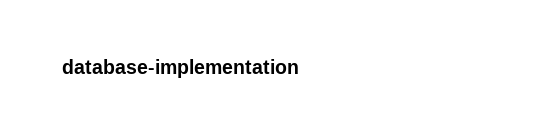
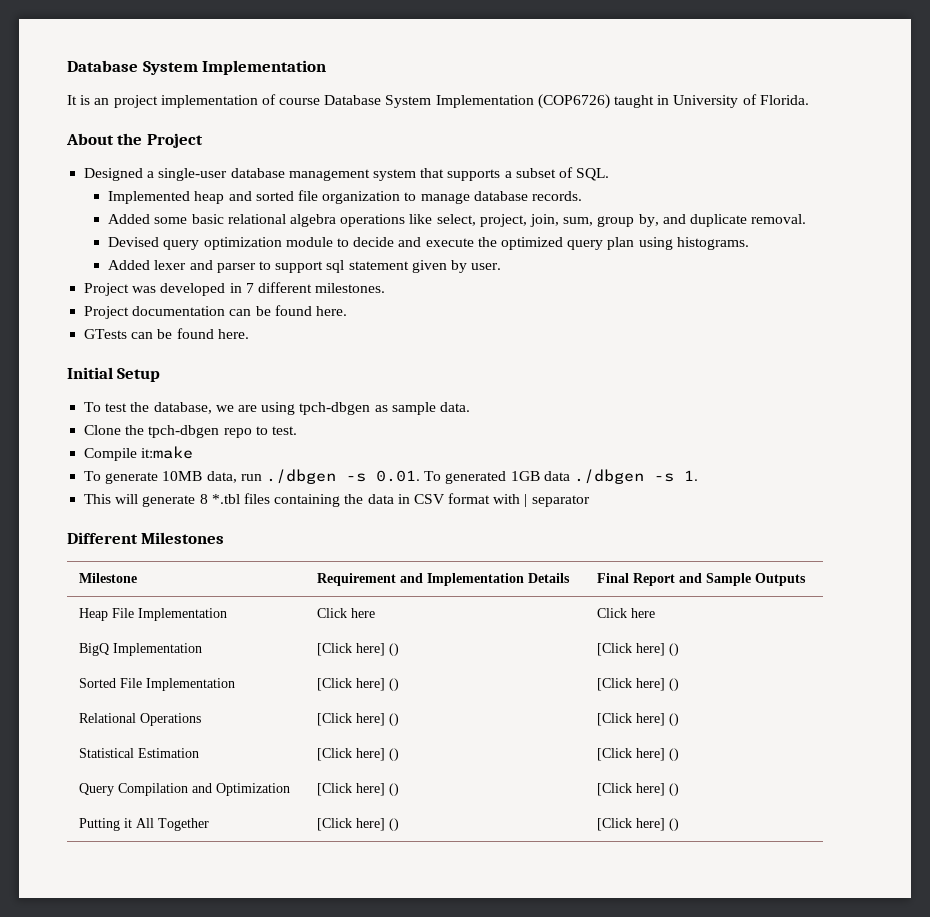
[62,59,299,78] database-implementation -> [67,60,327,75] [67,94,809,109] [66,133,203,148] [84,167,610,181] [108,190,582,204] [108,214,807,227] [108,237,749,250] [108,260,502,273] [84,282,386,296] [84,305,347,319] [84,328,249,339] [67,367,161,382] [84,402,470,415] [84,425,297,438] [84,446,194,461] [84,469,698,484] [84,493,590,507] [67,532,225,544] [79,573,138,583] [317,573,571,586] [597,573,807,586] [79,608,228,621] [317,608,376,618] [597,608,656,618] [79,643,203,656] [317,643,400,656] [597,643,680,656] [79,678,236,691] [317,678,400,691] [597,678,680,691] [79,713,202,726] [317,713,400,726] [597,713,680,726] [79,748,200,758] [317,748,400,761] [597,748,680,761] [79,783,291,796] [317,783,400,796] [597,783,680,796] [79,818,210,831] [317,818,400,831] [597,818,680,831] Database System Implementation // It is an project implementation of course Database System Implementation (COP6726) taught in University of Florida. // About the Project // Designed a single-user database management system that supports a subset of SQL. // Implemented heap and sorted file organization to manage database records. // Added some basic relational algebra operations like select, project, join, sum, group by, and duplicate removal. // Devised query optimization module to decide and execute the optimized query plan using histograms. // Added lexer and parser to support sql statement given by user. // Project was developed in 7 different milestones. // Project documentation can be found here. // GTests can be found here. // Initial Setup // To test the database, we are using tpch-dbgen as sample data. // Clone the tpch-dbgen repo to test. // Compile it:make // To generate 10MB data, run ./dbgen -s 0.01. To generated 1GB data ./dbgen -s 1. // This will generate 8 *.tbl files containing the data in CSV format with | separator // Different Milestones // Milestone | Requirement and Implementation Details | Final Report and Sample Outputs // Heap File Implementation | Click here | Click here // BigQ Implementation | [Click here] () | [Click here] () // Sorted File Implementation | [Click here] () | [Click here] () // Relational Operations | [Click here] () | [Click here] () // Statistical Estimation | [Click here] () | [Click here] () // Query Compilation and Optimization | [Click here] () | [Click here] () // Putting it All Together | [Click here] () | [Click here] ()

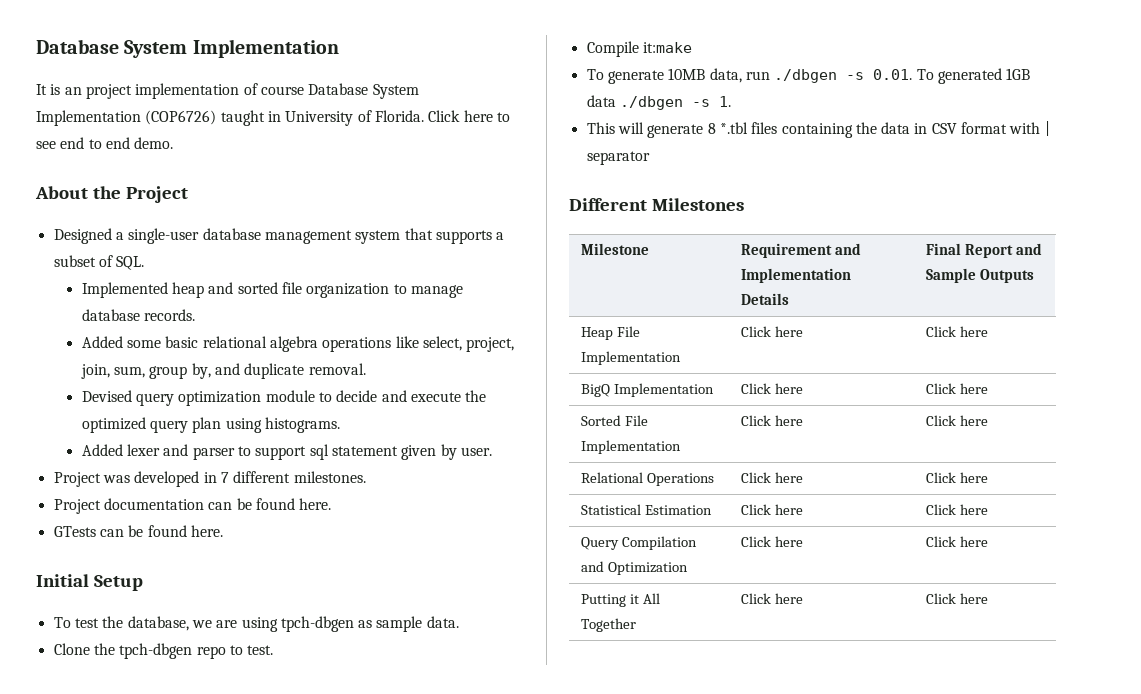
(809, 100) none -> [428,110,510,122] [36,137,174,149] Click here to see end to end demo.
[317,643,400,656] [597,643,680,656] [79,678,236,691] [317,678,400,691] [597,678,680,691] [79,713,202,726] [317,713,400,726] [597,713,680,726] [79,748,200,758] [317,748,400,761] [597,748,680,761] [79,783,291,796] [317,783,400,796] [597,783,680,796] [79,818,210,831] [317,818,400,831] [597,818,680,831] [Click here] () | [Click here] () // Sorted File Implementation | [Click here] () | [Click here] () // Relational Operations | [Click here] () | [Click here] () // Statistical Estimation | [Click here] () | [Click here] () // Query Compilation and Optimization | [Click here] () | [Click here] () // Putting it All Together | [Click here] () | [Click here] () -> [741,383,804,394] [926,383,989,394] [581,415,649,426] [581,440,682,454] [741,415,804,426] [926,415,989,426] [581,472,715,486] [741,472,804,483] [926,472,989,483] [581,504,713,515] [741,504,804,515] [926,504,989,515] [581,536,698,550] [581,561,689,575] [741,536,804,547] [926,536,989,547] [581,593,661,607] [581,618,637,632] [741,593,804,604] [926,593,989,604] Click here | Click here // Sorted File Implementation | Click here | Click here // Relational Operations | Click here | Click here // Statistical Estimation | Click here | Click here // Query Compilation and Optimization | Click here | Click here // Putting it All Together | Click here | Click here

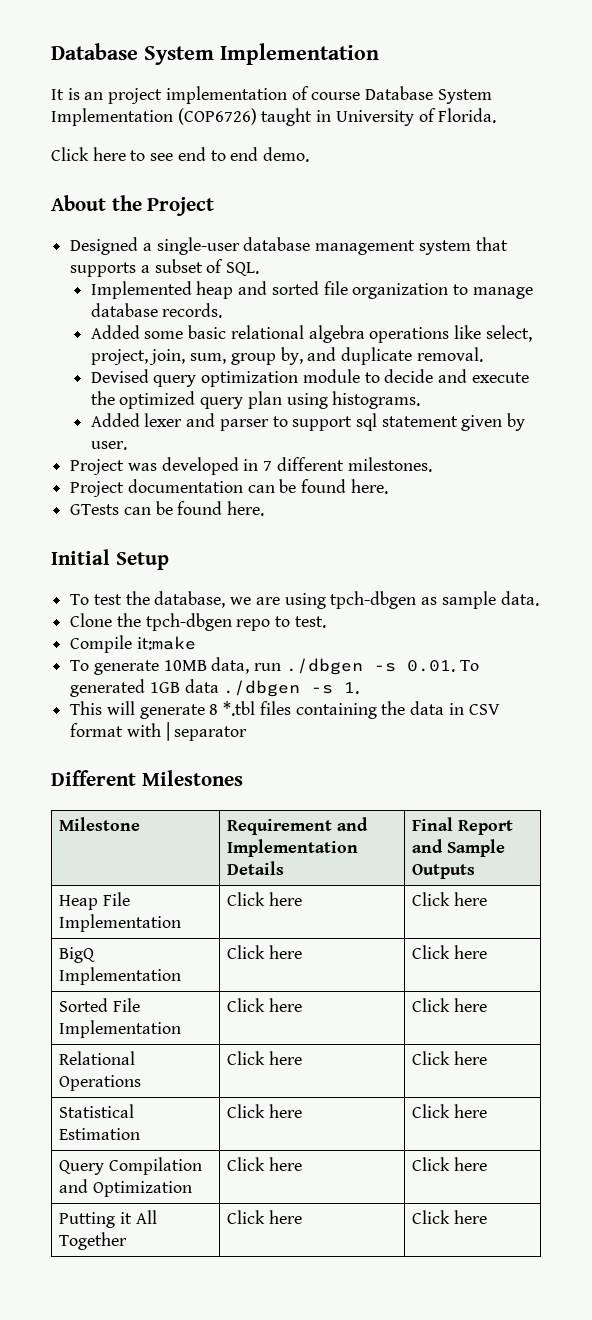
(424, 116) none -> (497, 115) //

